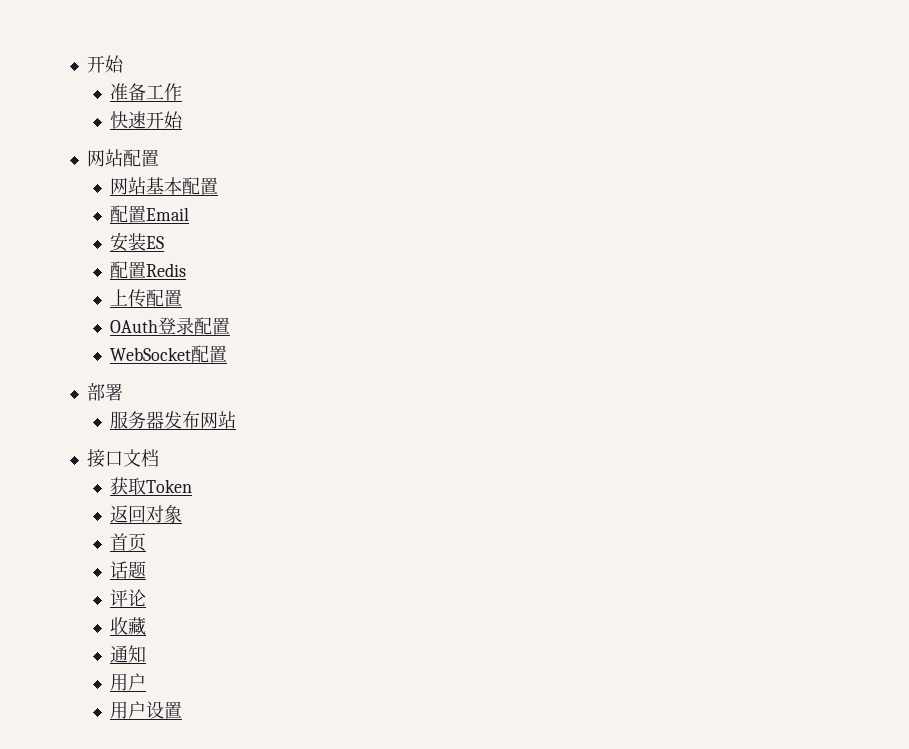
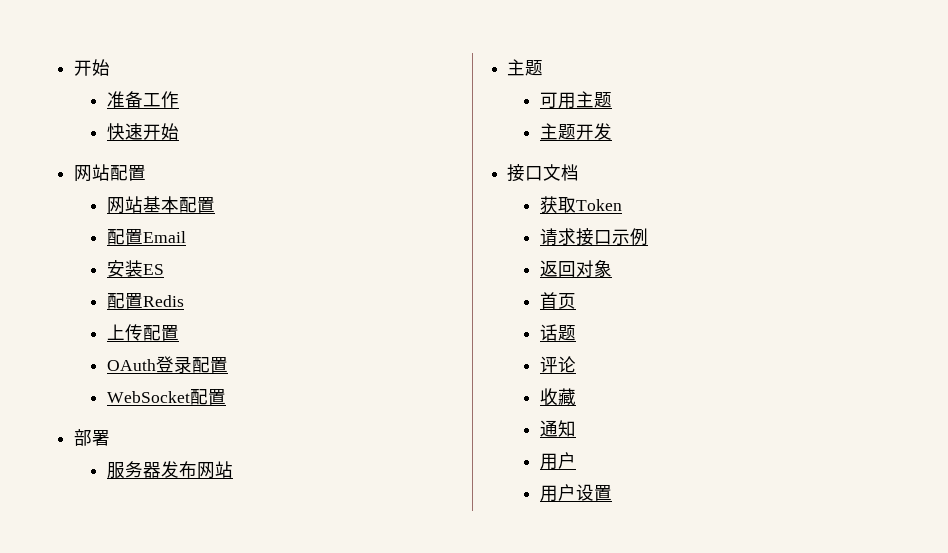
(236, 420) none -> [507,59,544,76] [540,91,613,109] [540,123,613,140] // 主题 // 可用主题 // 主题开发
(192, 486) none -> [540,228,649,246] // 请求接口示例

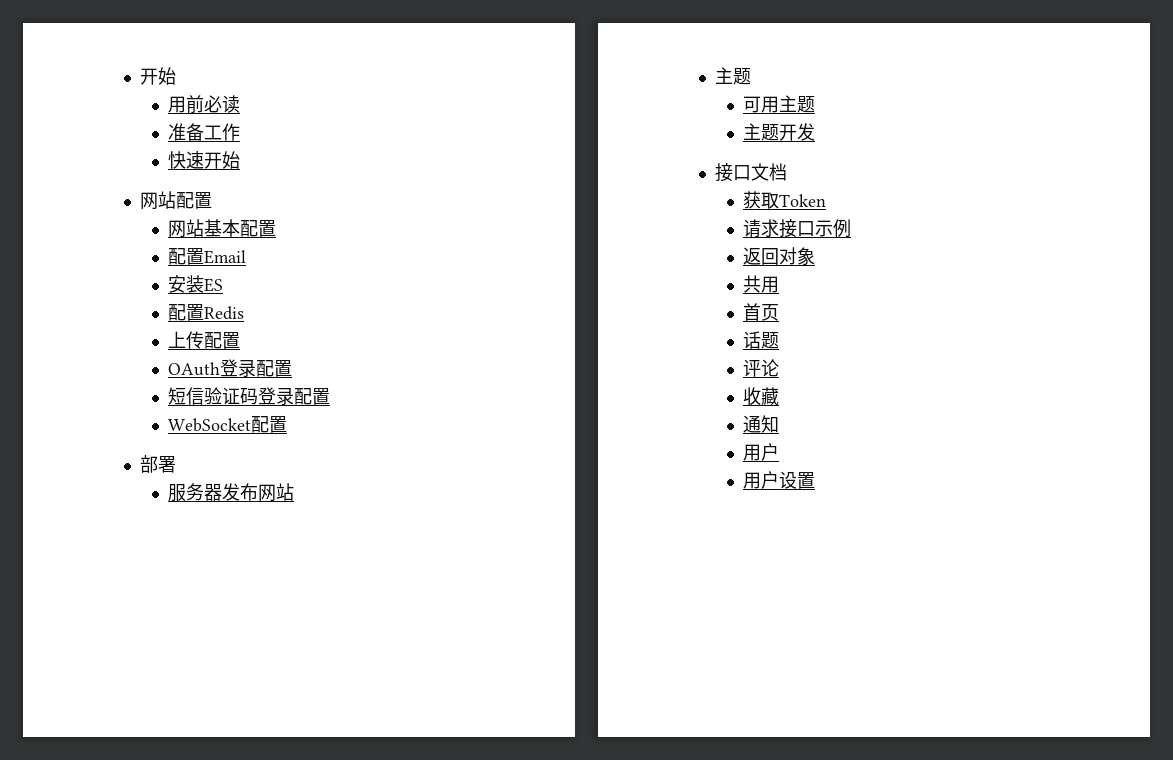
[74,59,111,76] 开始 -> [139,67,176,85] [168,95,241,113] 开始 // 用前必读
(229, 365) none -> [168,387,331,405] // 短信验证码登录配置
(613, 268) none -> [743,275,780,293] // 共用

